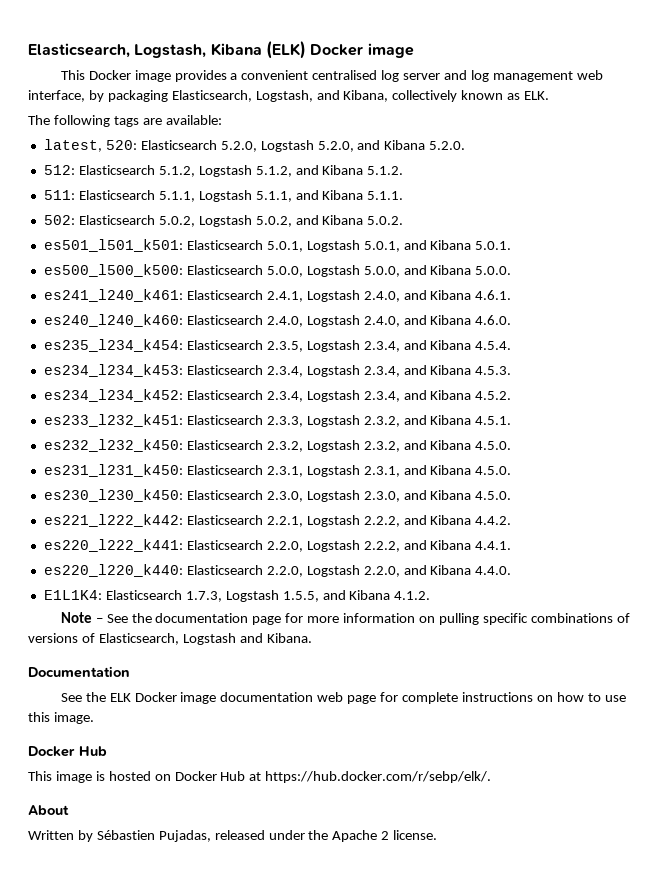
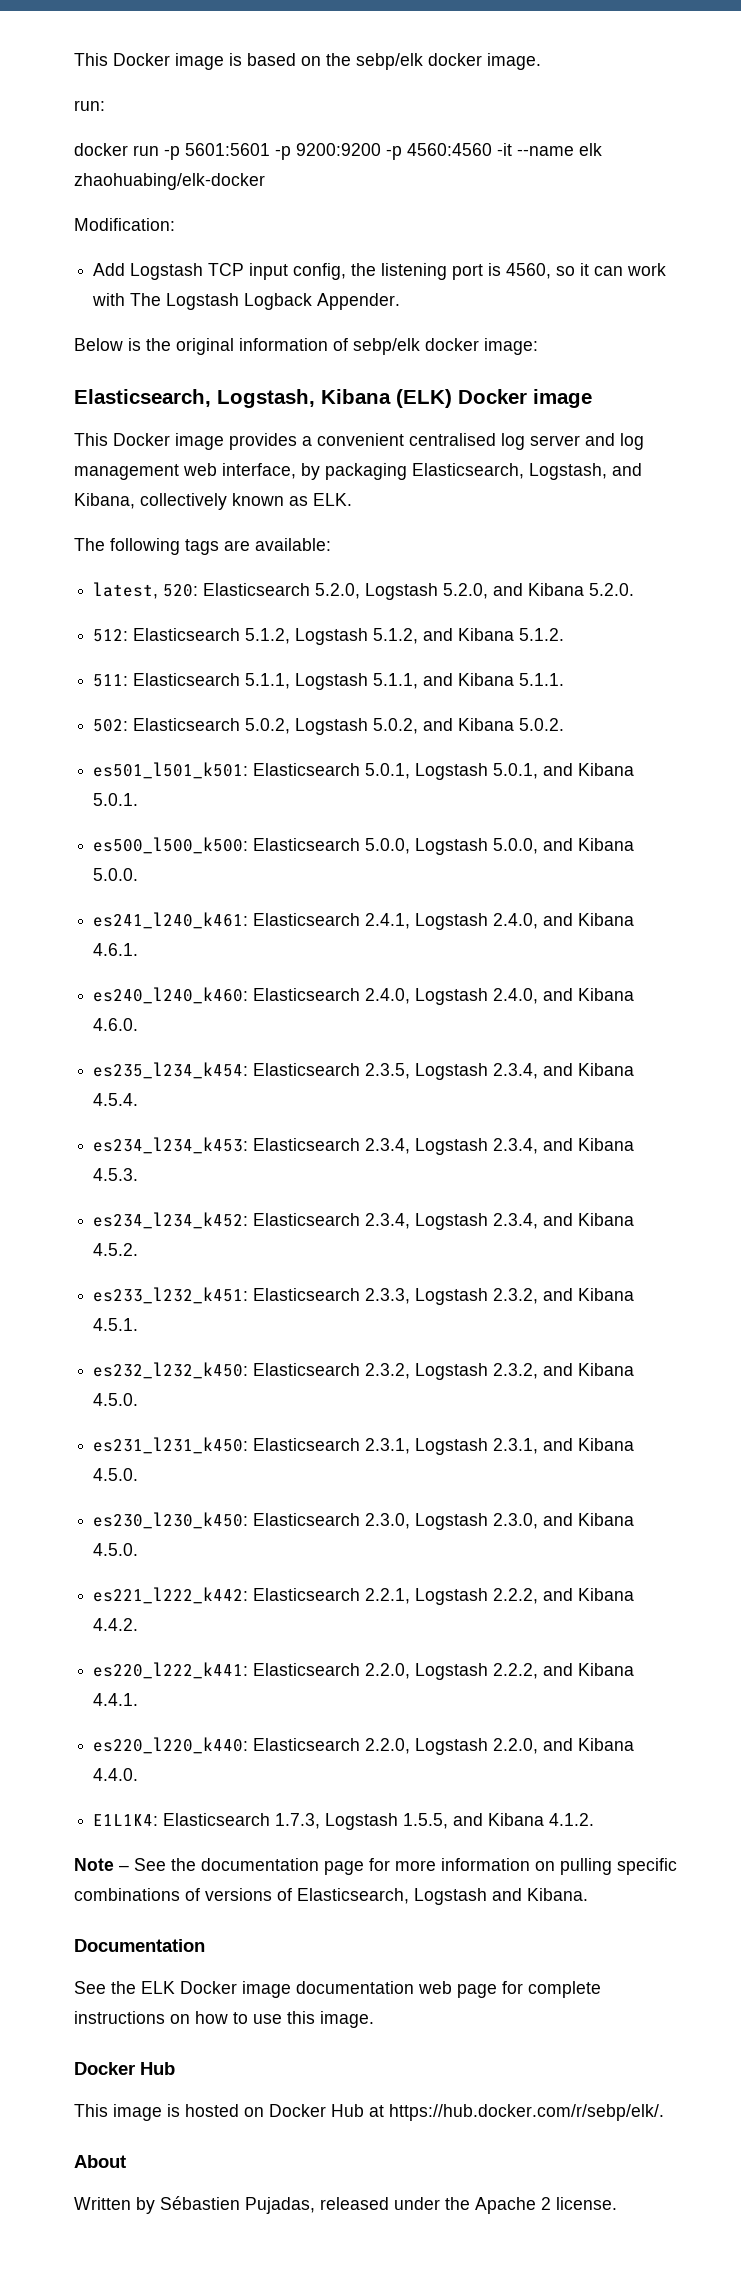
(28, 50) none -> [74,53,541,70] [74,100,105,111] [74,143,602,160] [74,173,265,190] [74,218,175,231] [93,263,667,280] [92,293,401,310] [74,338,538,355] This Docker image is based on the sebp/elk docker image. // run: // docker run -p 5601:5601 -p 9200:9200 -p 4560:4560 -it --name elk zhaohuabing/elk-docker // Modification: // Add Logstash TCP input config, the listening port is 4560, so it can work with The Logstash Logback Appender. // Below is the original information of sebp/elk docker image: //

